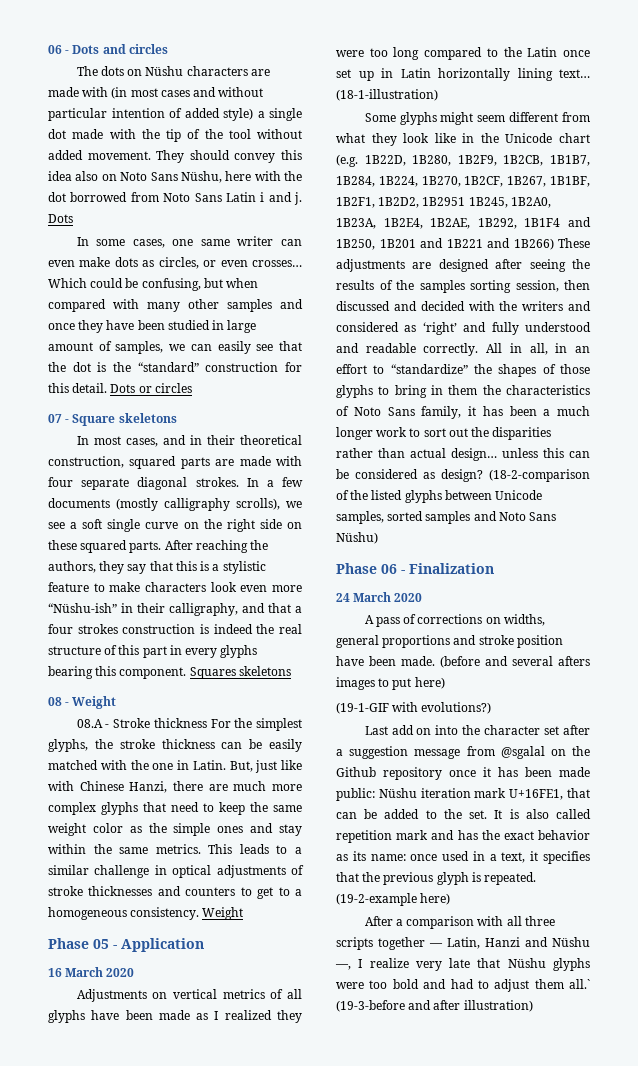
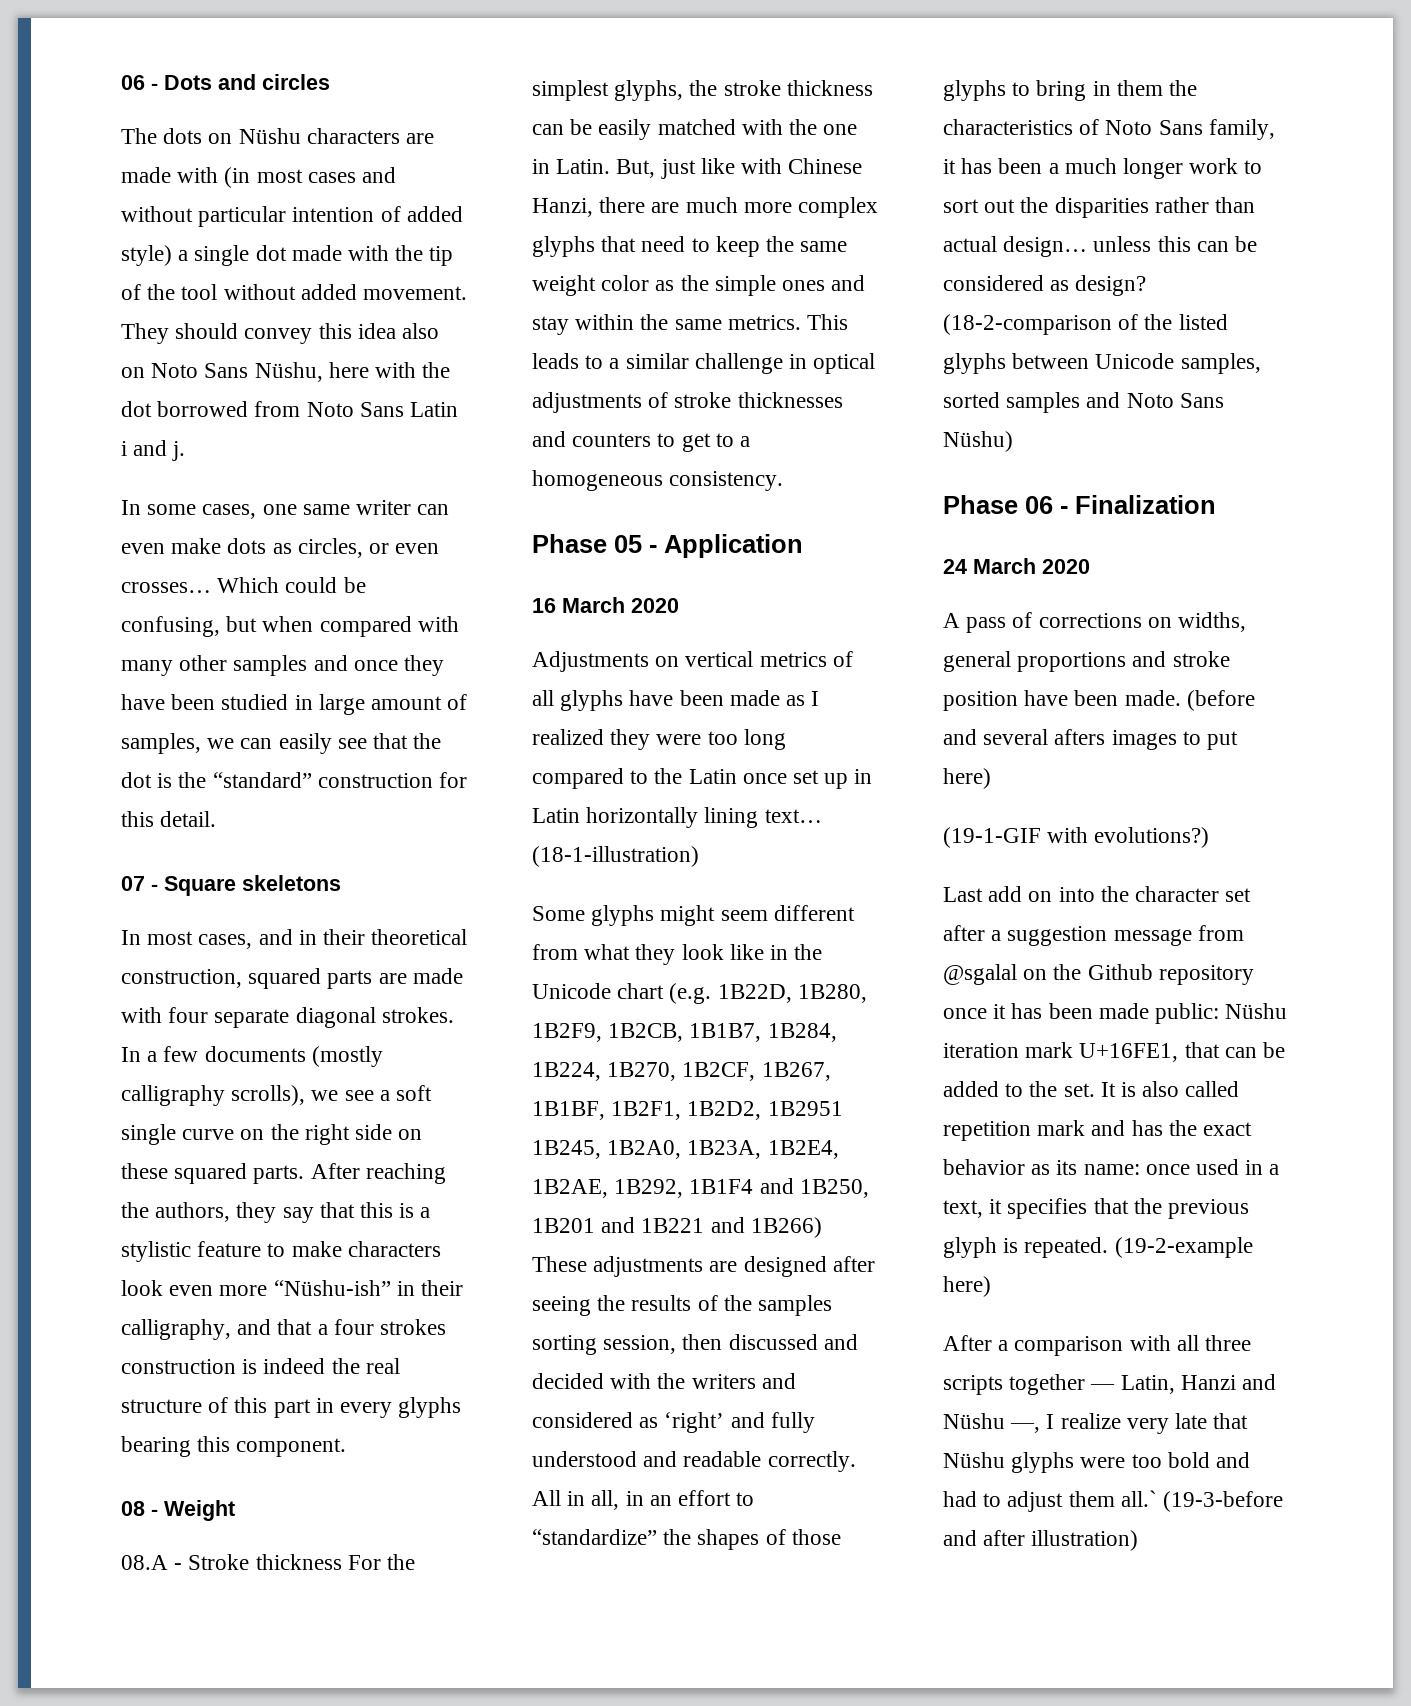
[48,214,73,223] Dots -> (186, 451) none
[110,383,192,393] Dots or circles -> (217, 819) none
[189,666,291,679] Squares skeletons -> (347, 1447) none
[202,907,244,920] Weight -> (784, 481) none

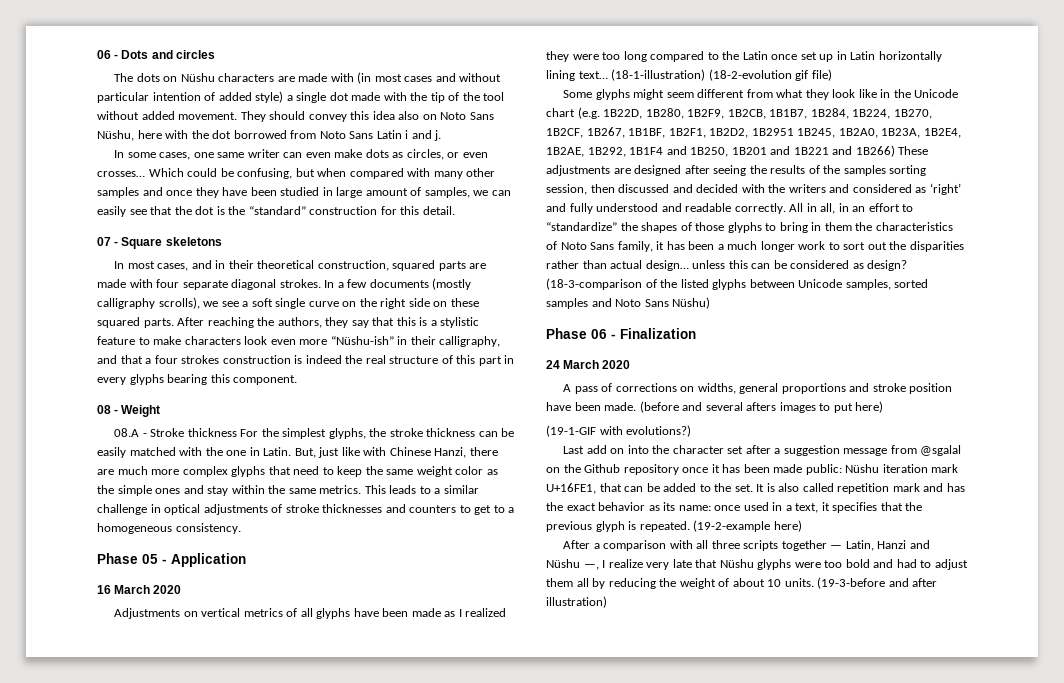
(699, 856) none -> [708,69,832,81] (18-2-evolution gif file)
[943,314,1112,335] (18-2-comparison -> [546,278,642,290] (18-3-comparison
[1120,1490,1157,1507] all.` -> [576,578,814,589] all by reducing the weight of about 10 units.

